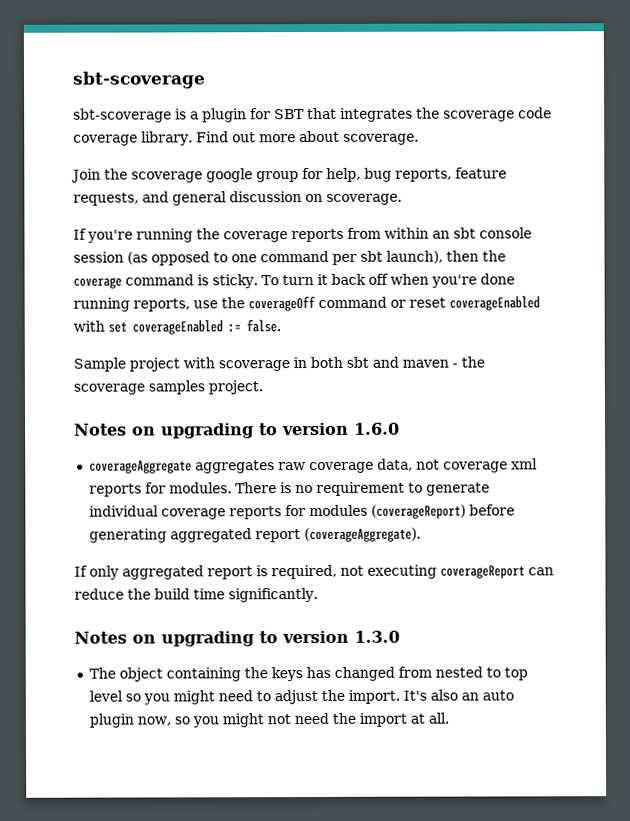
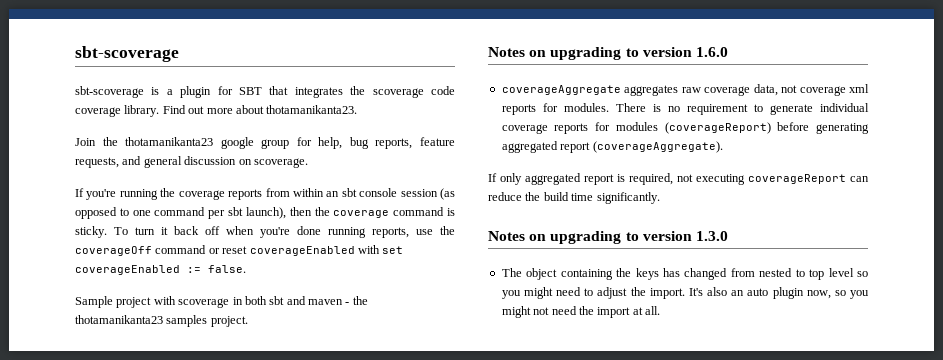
[342,133,419,145] scoverage. -> [266,105,358,114] thotamanikanta23.
[131,171,203,183] scoverage -> [125,137,214,146] thotamanikanta23
[73,383,145,395] scoverage -> [75,315,163,324] thotamanikanta23

